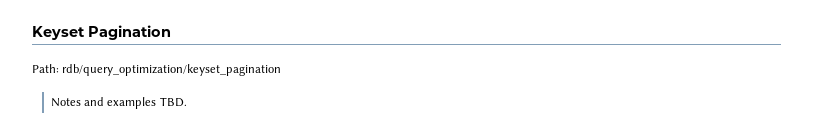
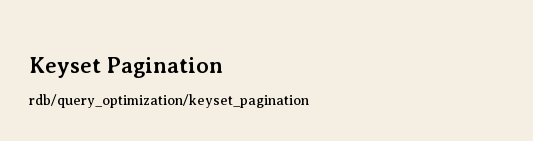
[32,64,59,73] Path: -> (223, 67) none
[50,97,187,109] // Notes and examples TBD. -> (309, 101) none

